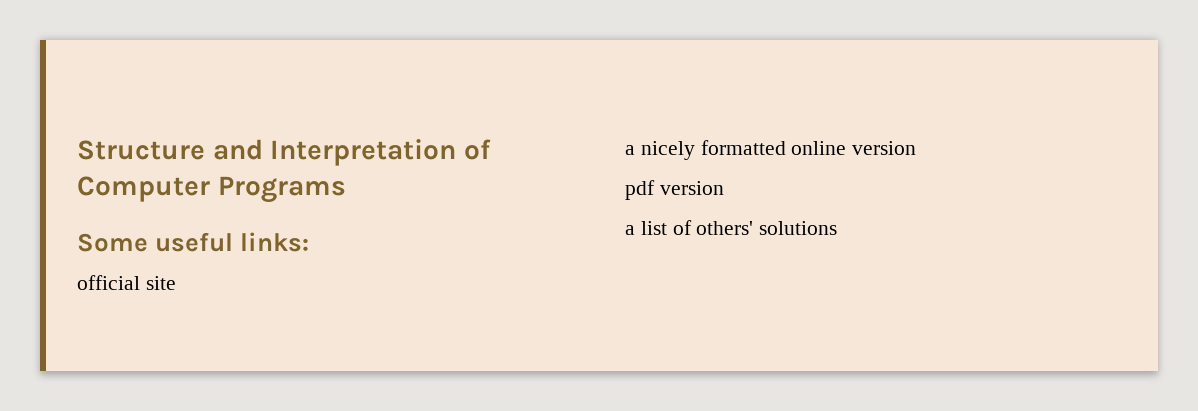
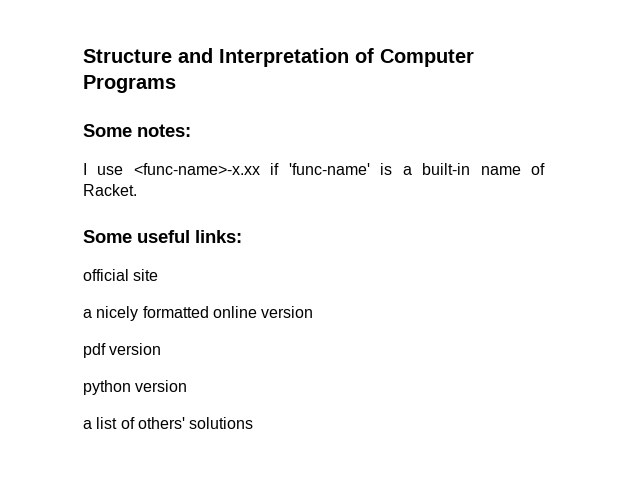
(346, 189) none -> [83,124,191,137] [83,163,546,175] [83,184,137,196] // Some notes: // I use <func-name>-x.xx if 'func-name' is a built-in name of Racket.
(724, 188) none -> [83,380,188,395] // python version

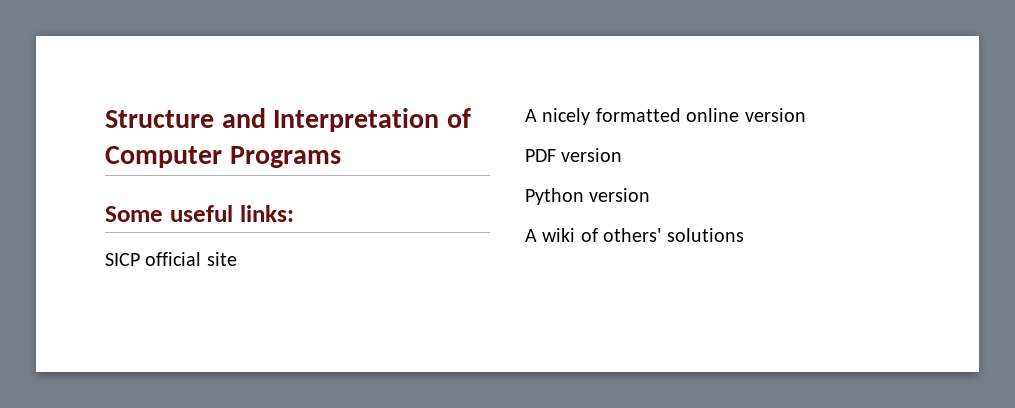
[83,124,191,137] [83,163,546,175] [83,184,137,196] // Some notes: // I use <func-name>-x.xx if 'func-name' is a built-in name of Racket. -> (341, 157) none
(242, 236) none -> [105,253,140,266] SICP
[83,309,92,318] a -> [525,109,537,122] A
[83,343,162,358] [83,380,188,395] [83,417,118,429] pdf version // python version // a list -> [525,148,623,162] [525,188,651,205] [525,228,576,242] PDF version // Python version // A wiki

